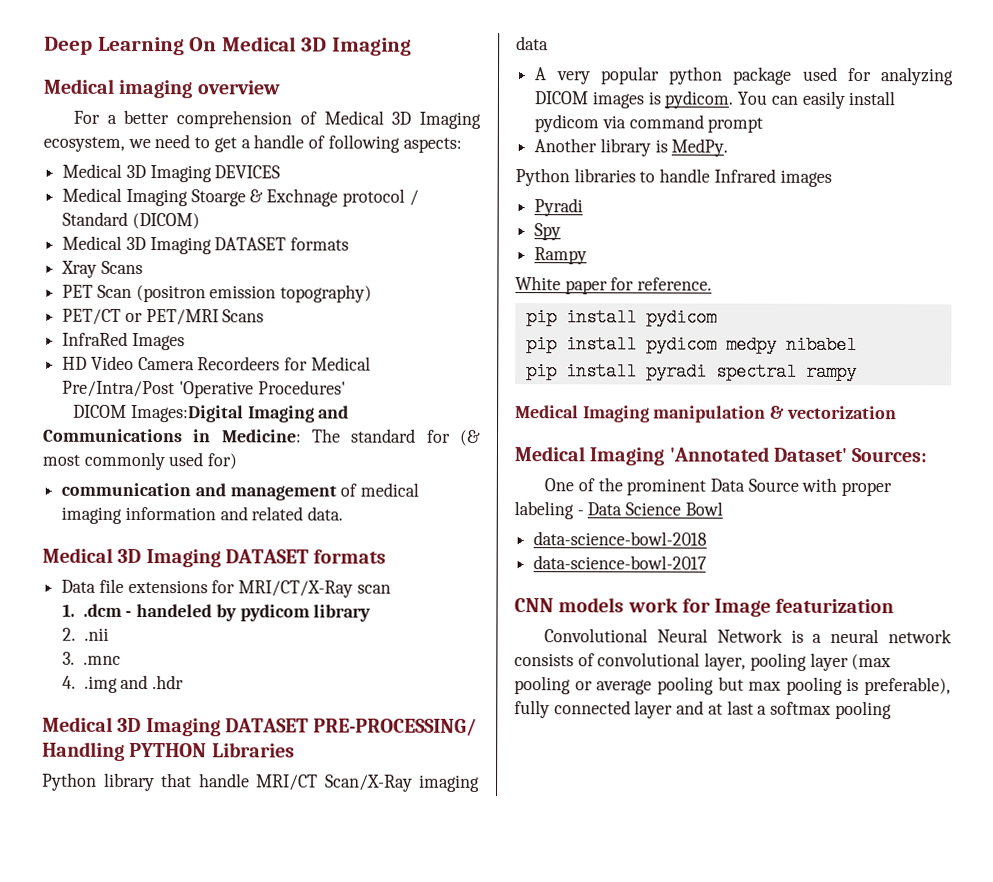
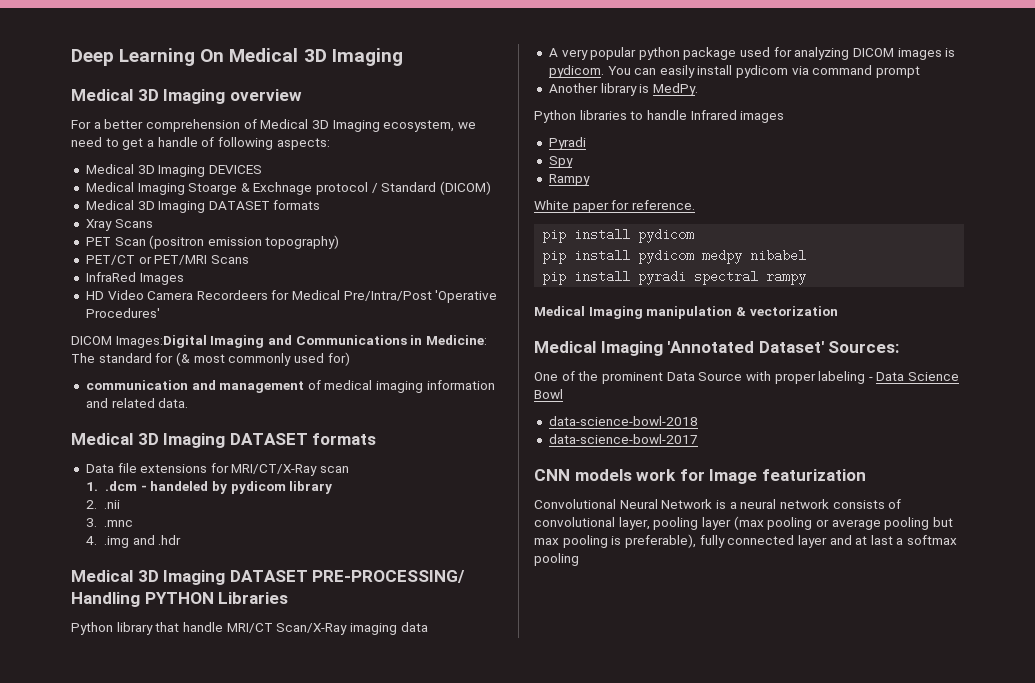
[118,79,194,99] imaging -> [137,89,226,104] 3D Imaging

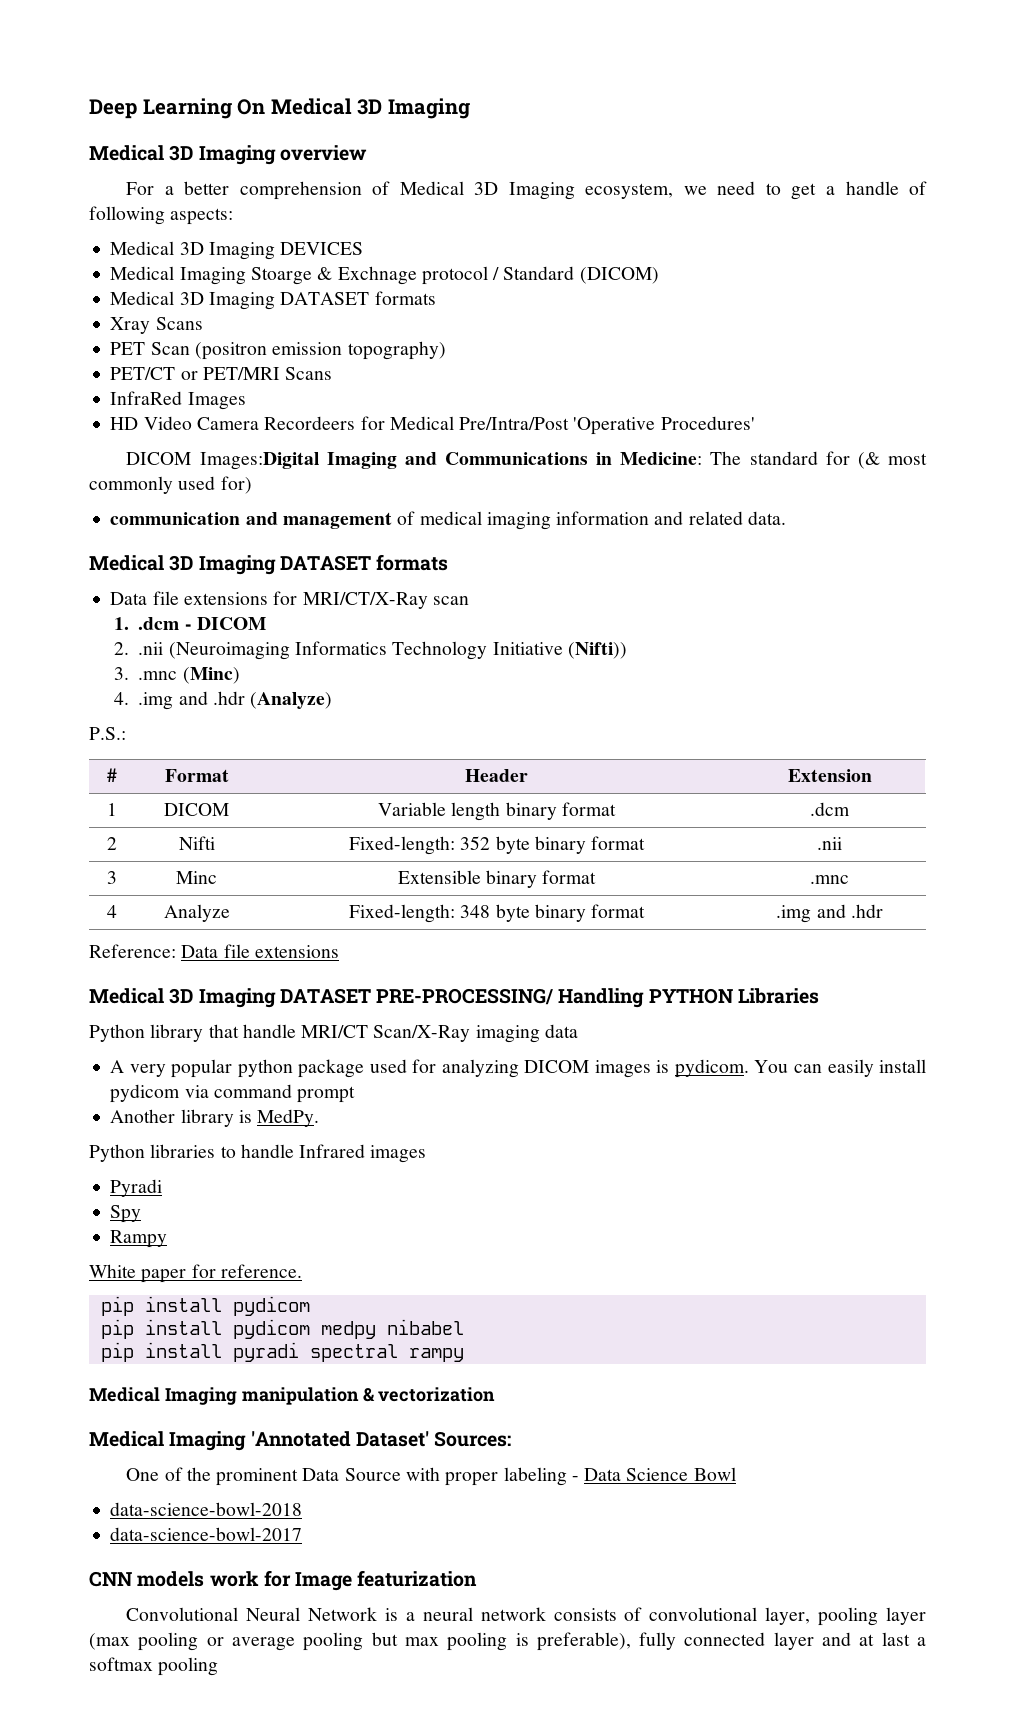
[150,481,333,494] [86,500,120,509] handeled by pydicom library // 2. .nii -> [196,617,266,630] [113,641,627,660] DICOM // 2. .nii (Neuroimaging Informatics Technology Initiative (Nifti))
(133, 523) none -> [182,667,240,684] (Minc)
(182, 540) none -> [250,692,333,709] [89,727,126,740] [106,768,117,782] [164,769,229,782] [465,769,528,782] [787,769,872,782] [106,803,117,816] [164,803,229,816] [378,802,616,821] [810,802,850,816] [106,837,117,850] [178,836,215,850] [348,836,646,855] [817,837,842,850] [106,871,117,884] [176,871,217,884] [397,870,597,888] [810,875,849,884] [106,905,117,918] [163,904,230,922] [348,904,646,923] [776,904,883,923] [89,944,339,958] (Analyze) // P.S.: // # | Format | Header | Extension // 1 | DICOM | Variable length binary format | .dcm // 2 | Nifti | Fixed-length: 352 byte binary format | .nii // 3 | Minc | Extensible binary format | .mnc // 4 | Analyze | Fixed-length: 348 byte binary format | .img and .hdr // Reference: Data file extensions

